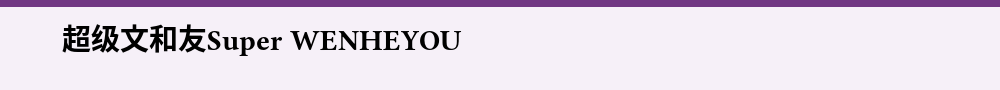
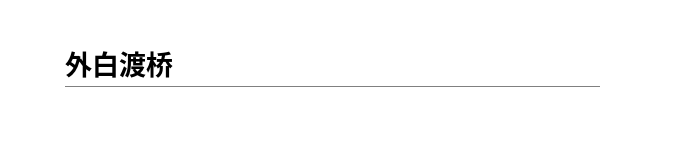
[62,24,462,56] 超级文和友Super WENHEYOU -> [65,51,173,78] 外白渡桥

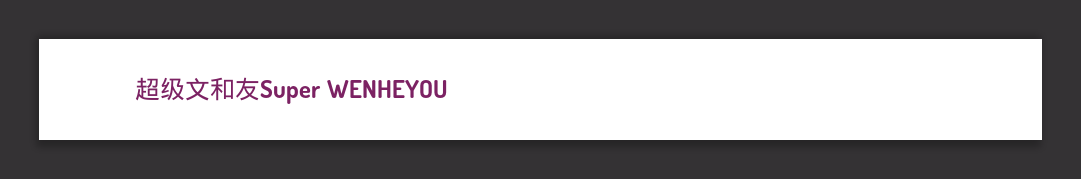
[65,51,173,78] 外白渡桥 -> [135,77,448,104] 超级文和友Super WENHEYOU

